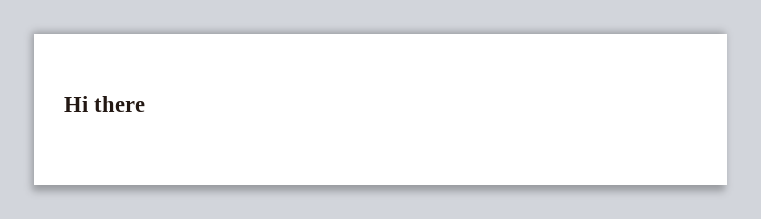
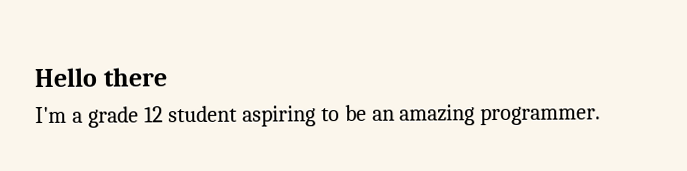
[64,96,88,112] Hi -> [34,67,98,88] Hello
(146, 104) none -> [35,104,602,128] // I'm a grade 12 student aspiring to be an amazing programmer.

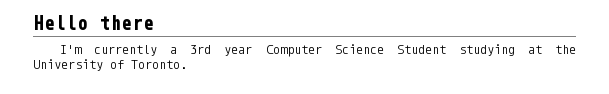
[71,104,602,128] a grade 12 student aspiring to be an amazing programmer. -> [94,44,576,57] [33,59,187,71] currently a 3rd year Computer Science Student studying at the University of Toronto.

